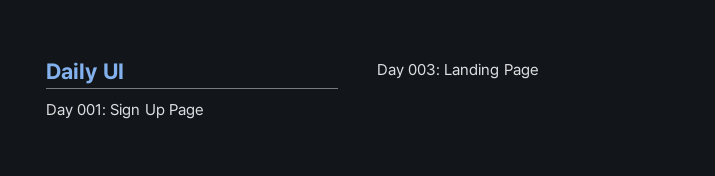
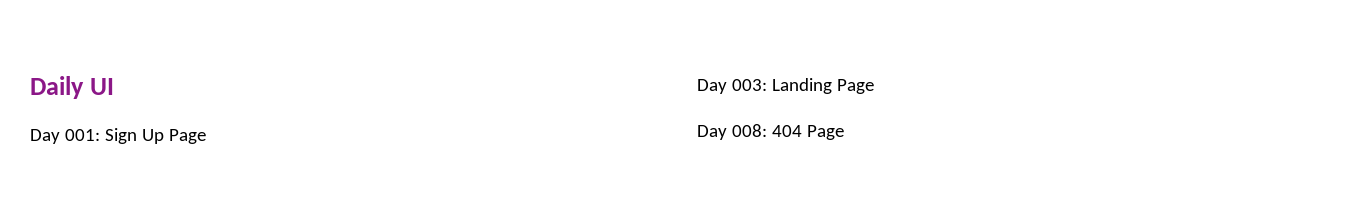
(539, 71) none -> [697,124,844,140] // Day 008: 404 Page

